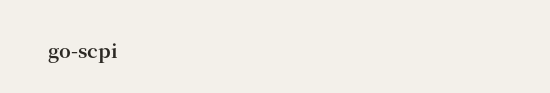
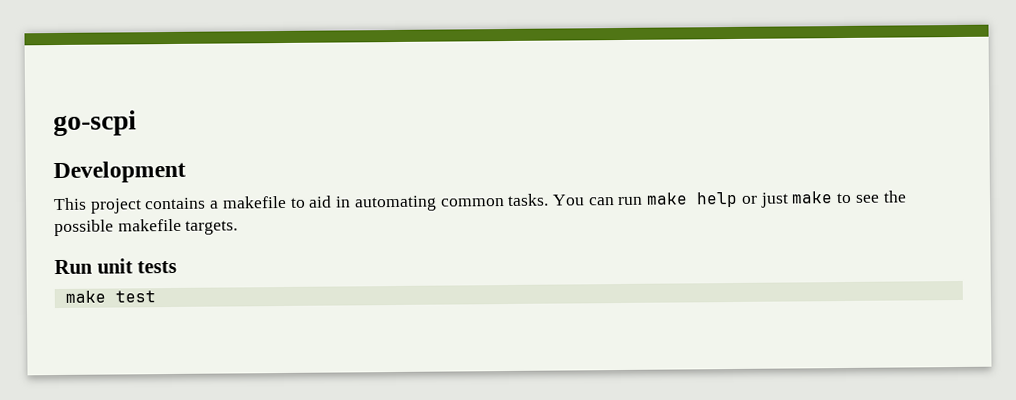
(118, 53) none -> [53,160,186,184] [53,190,907,214] [54,218,239,237] [54,258,178,275] [64,290,156,303] // Development // This project contains a makefile to aid in automating common tasks. You can run make help or just make to see the possible makefile targets. // Run unit tests // make test

